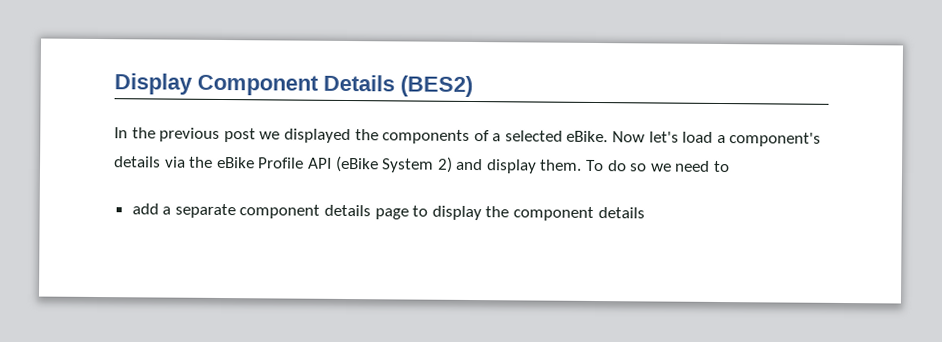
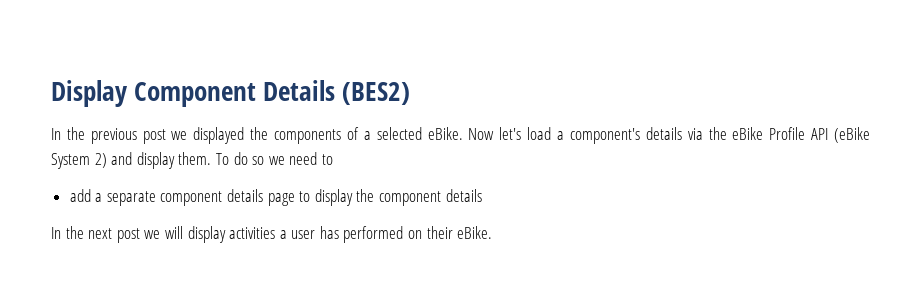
(645, 213) none -> [51,226,493,243] // In the next post we will display activities a user has performed on their eBike.

